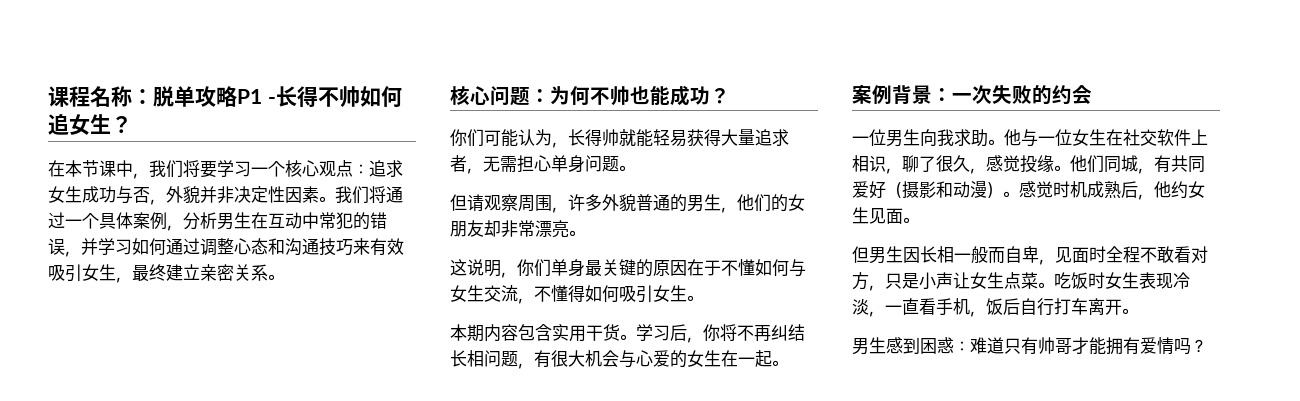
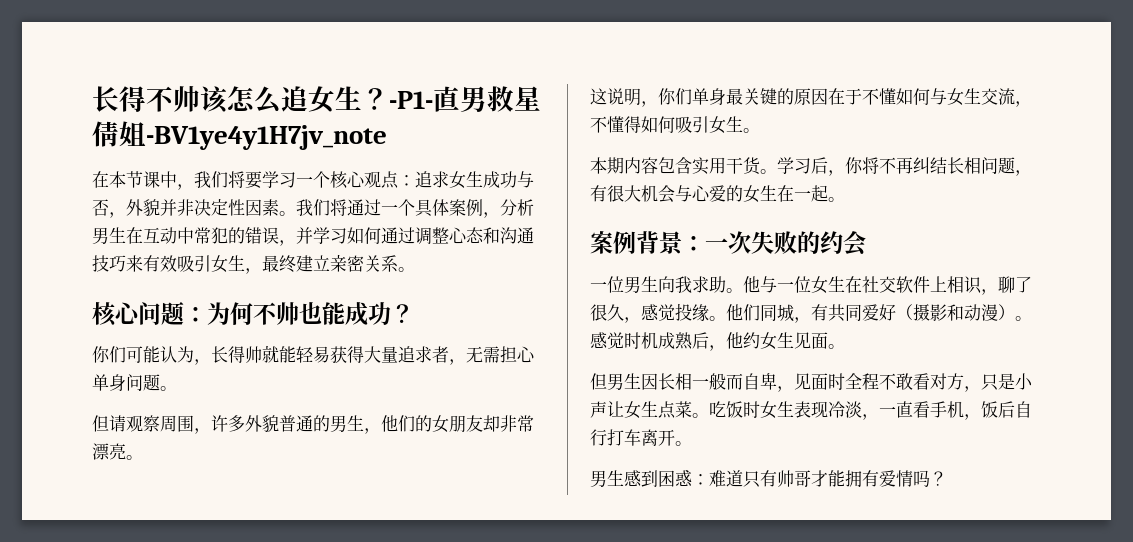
[48,86,276,107] 课程名称：脱单攻略P1 - -> (92, 99) none
[359,86,402,108] 如何 -> [200,86,282,114] 该怎么
(132, 124) none -> [389,86,541,113] [92,121,387,150] -P1-直男救星倩姐-BV1ye4y1H7jv_note

